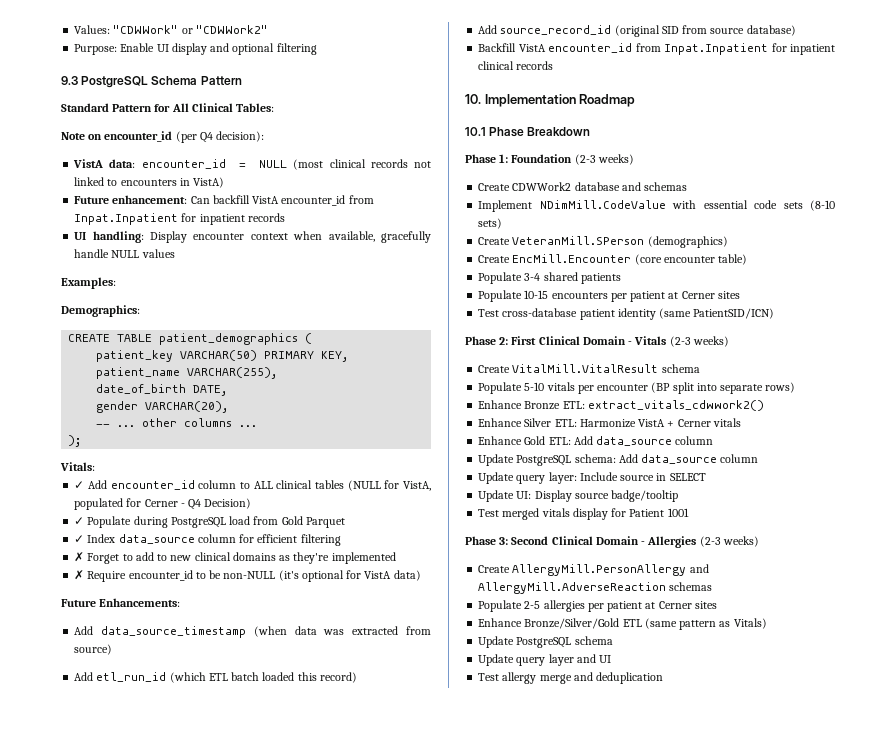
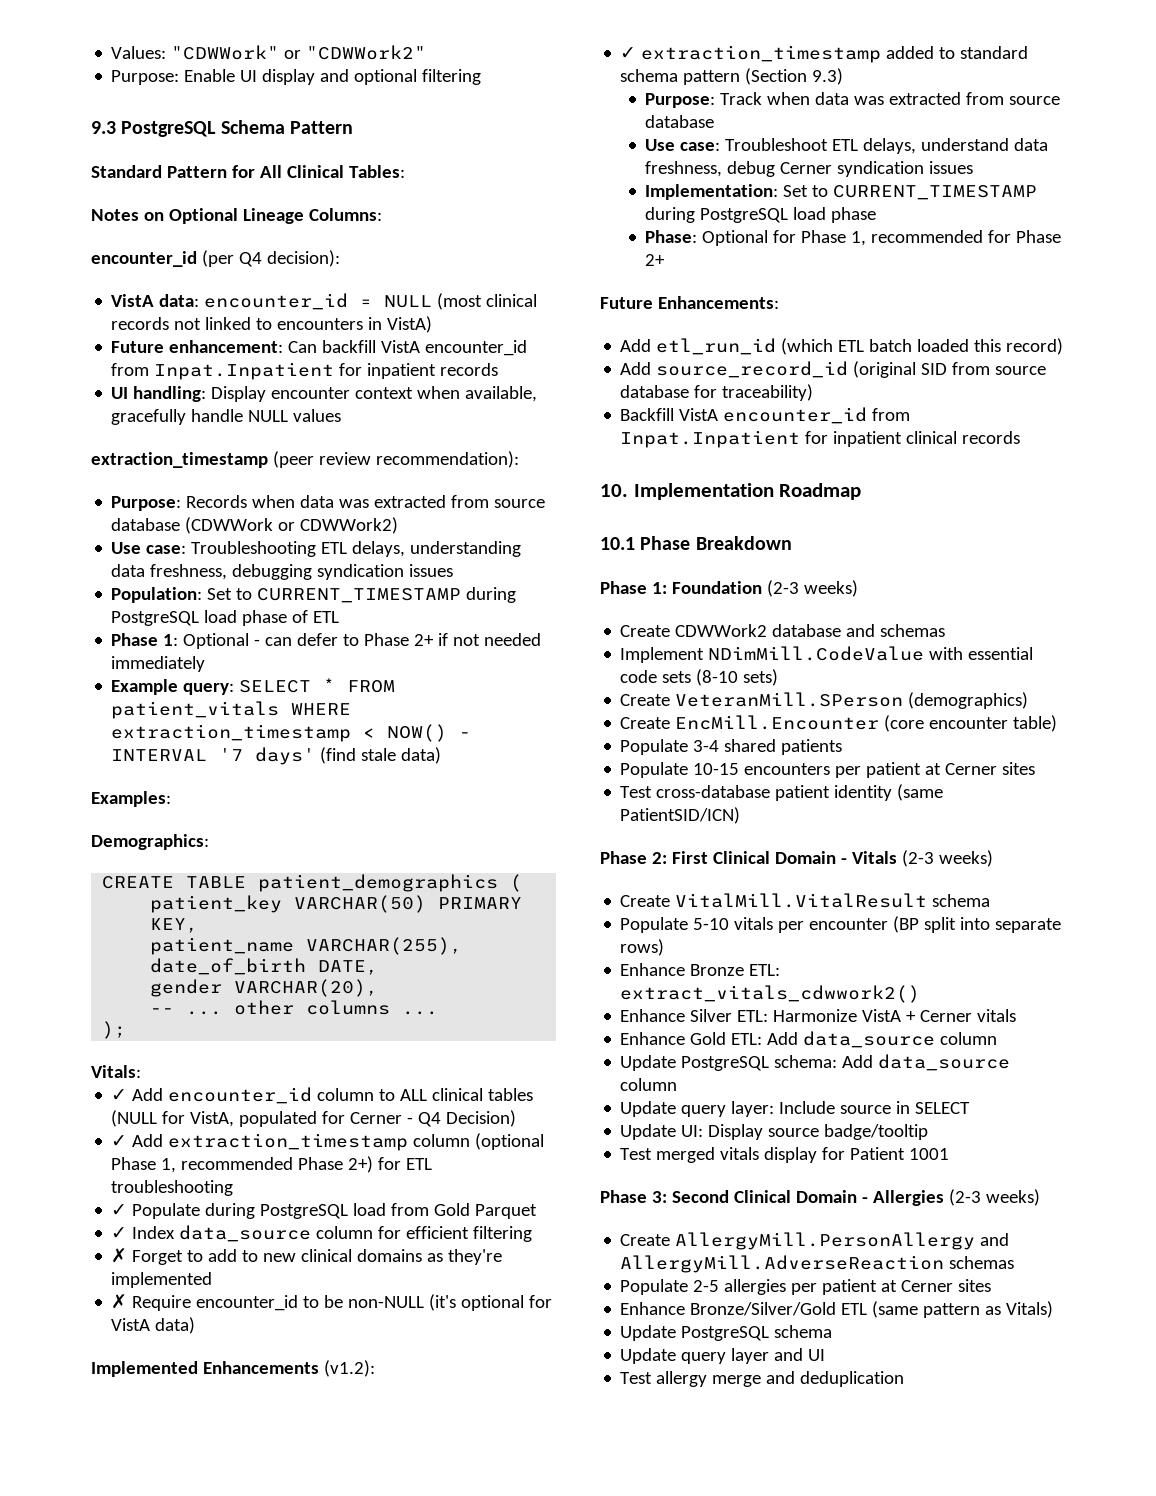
[61,132,103,140] Note on -> [91,208,382,224] Notes on Optional Lineage Columns: //
(175, 253) none -> [91,451,519,468] [111,495,546,511] [111,517,399,534] [111,541,522,557] [111,564,454,580] [111,587,517,603] [111,610,340,626] [111,633,542,649] [111,656,206,672] [111,678,396,695] [111,701,352,719] [111,724,472,742] [111,747,442,765] // extraction_timestamp (peer review recommendation): // Purpose: Records when data was extracted from source database (CDWWork or CDWWork2) // Use case: Troubleshooting ETL delays, understanding data freshness, debugging syndication issues // Population: Set to CURRENT_TIMESTAMP during PostgreSQL load phase of ETL // Phase 1: Optional - can defer to Phase 2+ if not needed immediately // Example query: SELECT * FROM patient_vitals WHERE extraction_timestamp < NOW() - INTERVAL '7 days' (find stale data)
(252, 503) none -> [111,1133,545,1151] [111,1156,433,1173] [111,1180,234,1196] // ✓ Add extraction_timestamp column (optional Phase 1, recommended Phase 2+) for ETL troubleshooting
[61,598,181,607] [74,626,432,638] [74,644,113,655] Future Enhancements: // Add data_source_timestamp (when data was extracted from source) -> [91,1360,375,1377] [620,45,1029,63] [620,68,844,85] [645,92,1061,108] [645,115,715,128] [645,138,1049,154] [645,161,974,177] [645,184,1038,200] [645,207,877,223] [645,230,1062,246] [645,254,666,266] [600,296,779,309] Implemented Enhancements (v1.2): // ✓ extraction_timestamp added to standard schema pattern (Section 9.3) // Purpose: Track when data was extracted from source database // Use case: Troubleshoot ETL delays, understand data freshness, debug Cerner syndication issues // Implementation: Set to CURRENT_TIMESTAMP during PostgreSQL load phase // Phase: Optional for Phase 1, recommended for Phase 2+ // Future Enhancements:
[746,25,796,36] database) -> [620,384,814,401] database for traceability)

